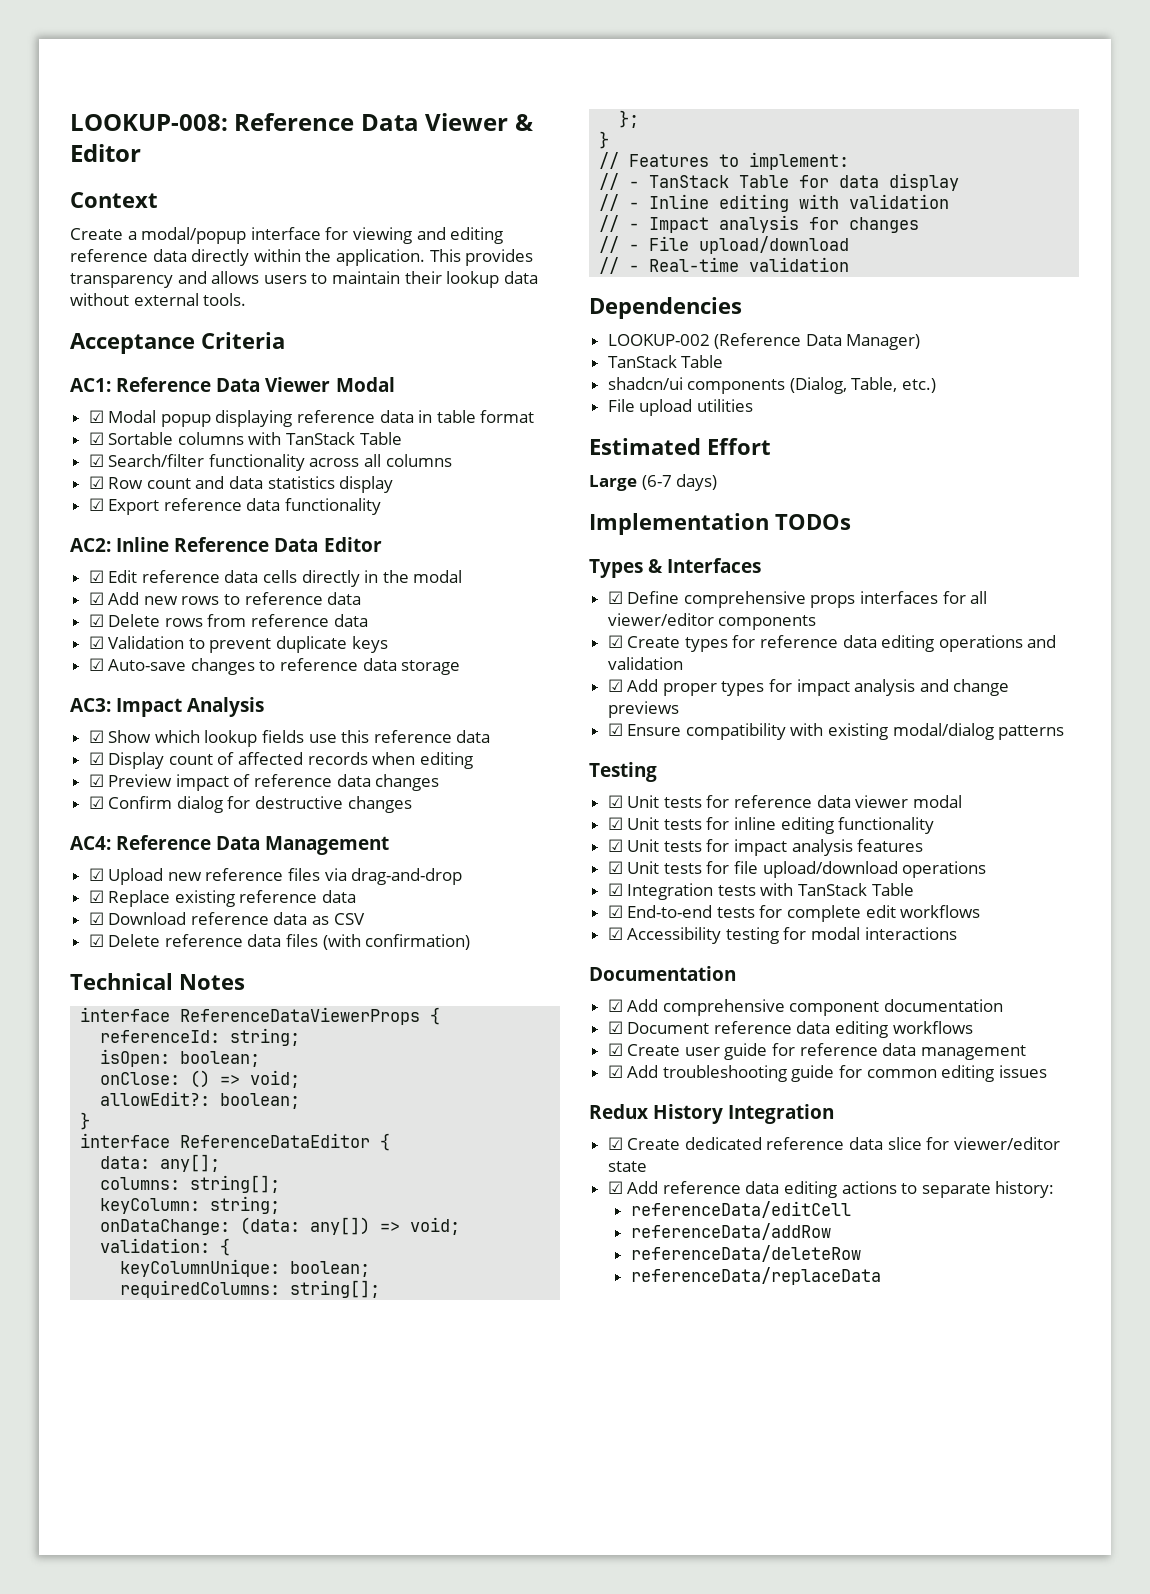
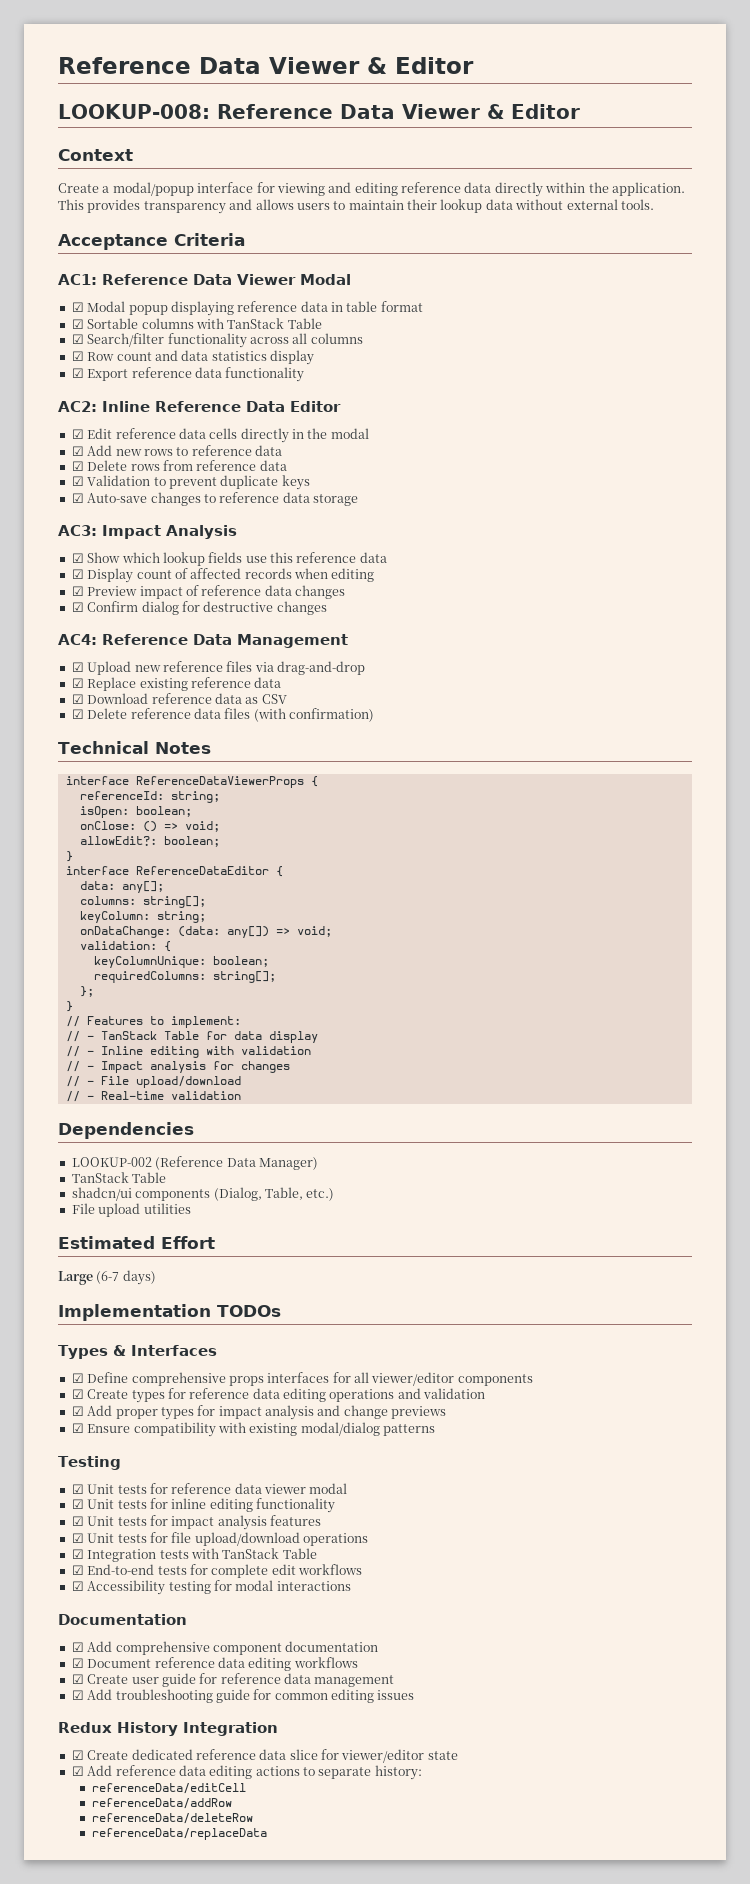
(70, 122) none -> [58,57,474,74] Reference Data Viewer & Editor //

